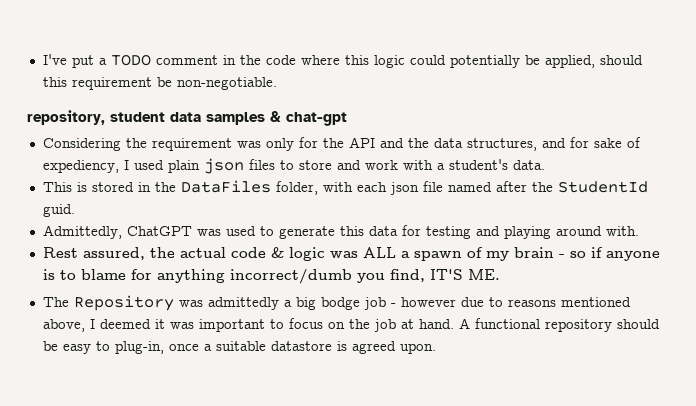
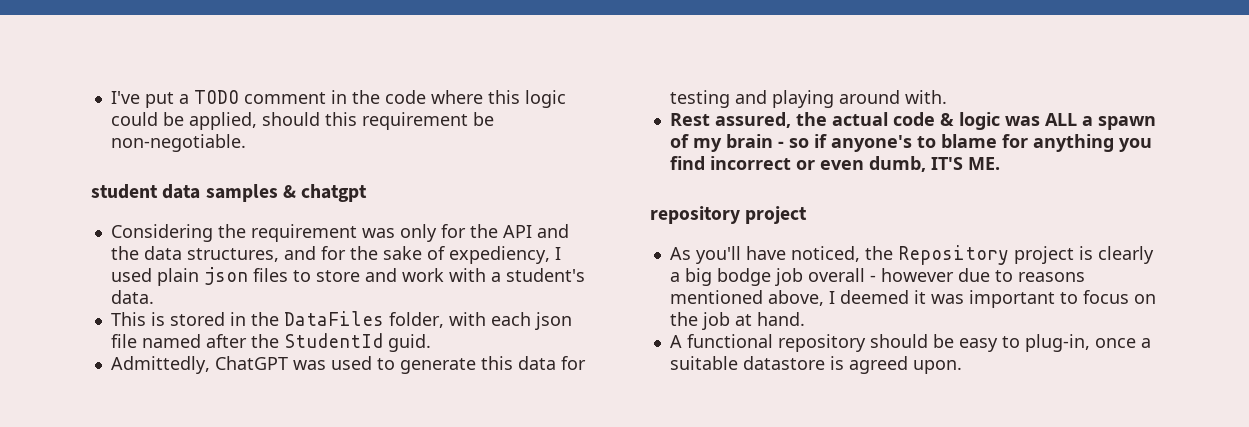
[449,55,520,68] potentially -> (158, 119) none
[27,110,105,125] repository, -> (246, 143) none
[286,112,347,126] chat-gpt -> [301,184,368,202] chatgpt
(589, 142) none -> [349,246,378,260] the
[605,250,660,261] [42,269,55,280] anyone is -> [830,135,912,152] anyone's
[229,269,500,284] [42,295,279,311] incorrect/dumb you find, IT'S ME. // The Repository was admittedly -> [1118,138,1152,152] [669,156,1000,172] [650,206,808,224] [669,245,1154,265] you find incorrect or even dumb, IT'S ME. // repository project // As you'll have noticed, the Repository project is clearly
(386, 303) none -> [807,268,865,282] overall
(454, 324) none -> (805, 319) //

